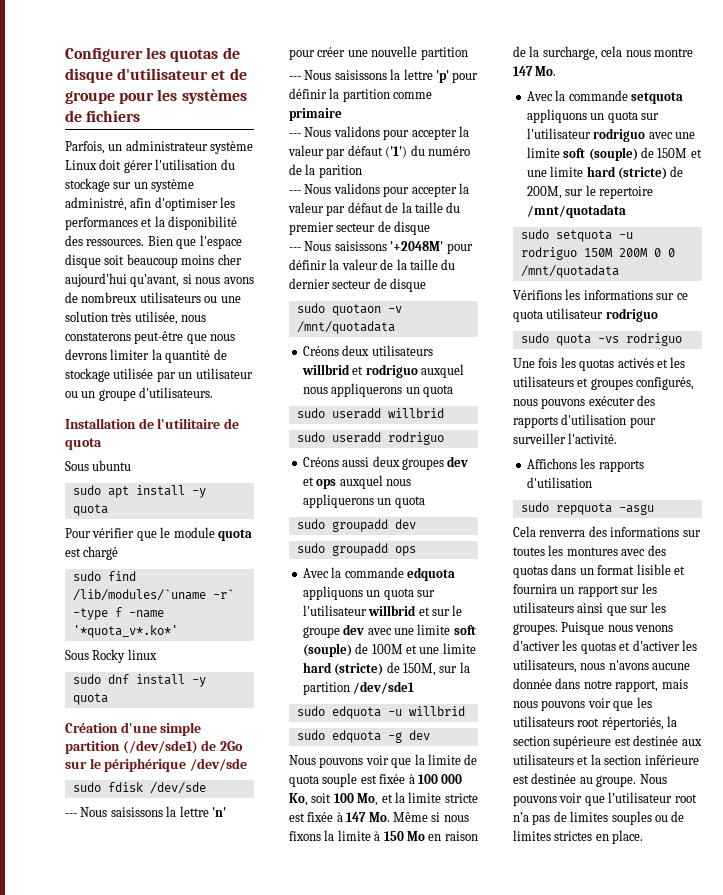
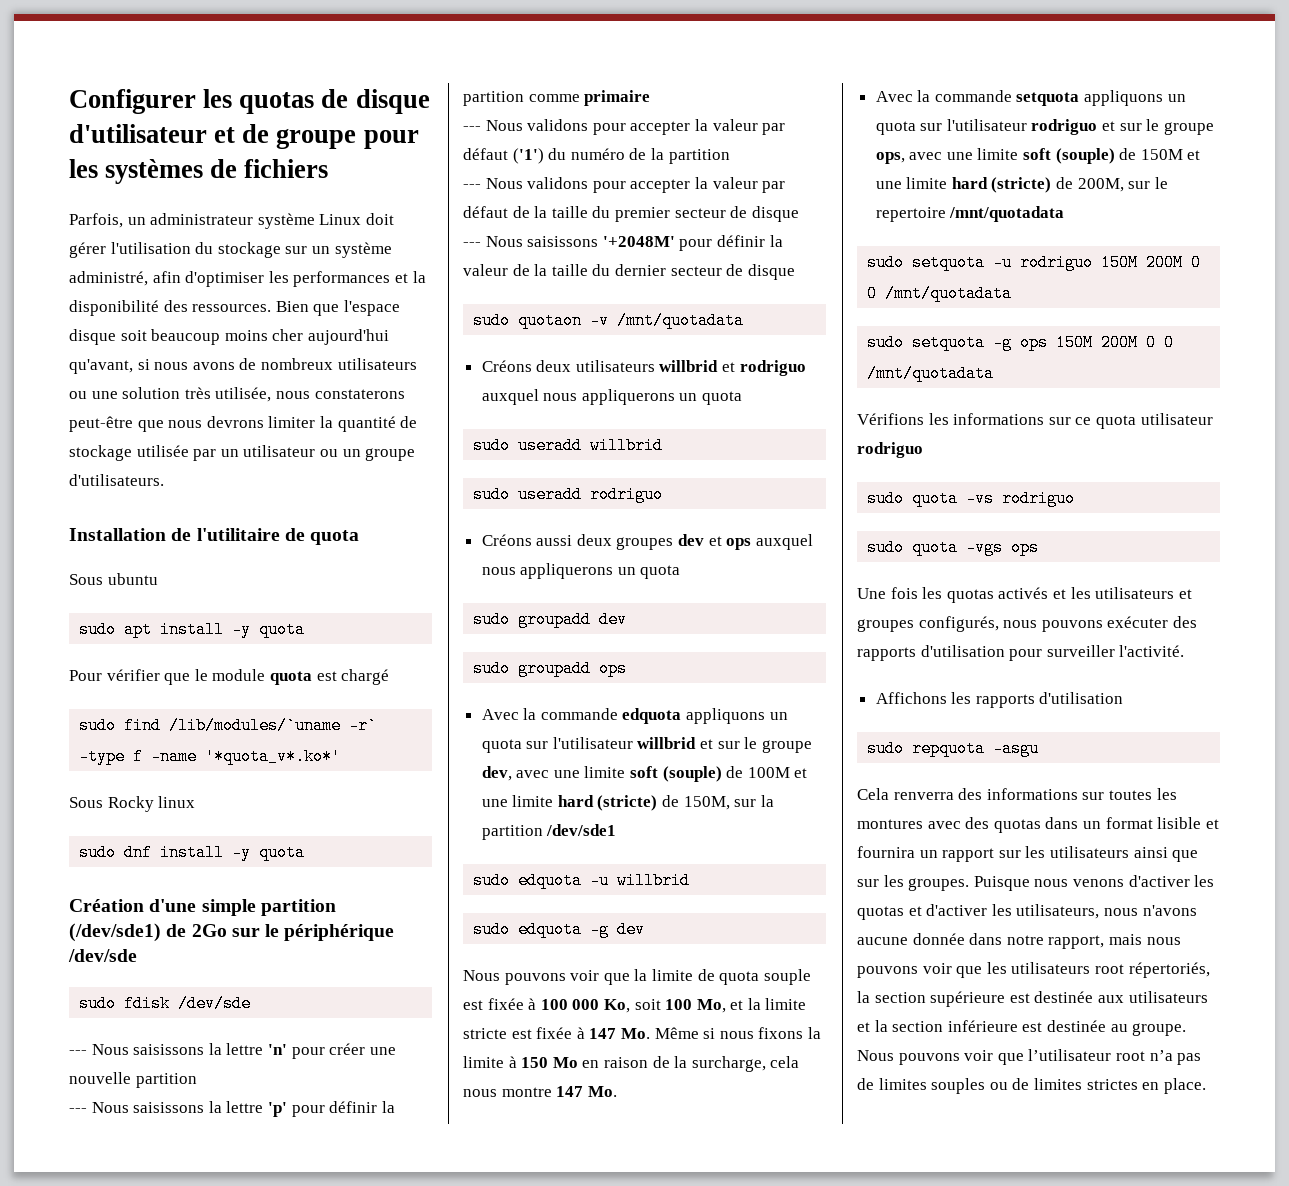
[318,165,362,178] parition -> [668,149,730,164] partition
[343,624,365,635] dev -> [481,766,512,781] dev,
(646, 135) none -> [1102,119,1214,135] [875,152,905,164] et sur le groupe ops,
(619, 271) none -> [867,334,1175,351] [867,365,995,382] // sudo setquota -g ops 150M 200M 0 0 /mnt/quotadata
(682, 339) none -> [867,539,1040,556] // sudo quota -vgs ops

